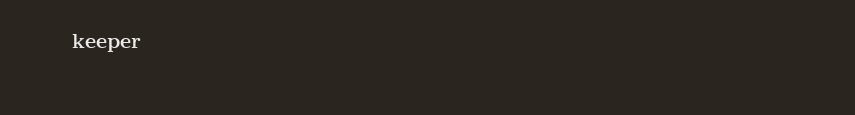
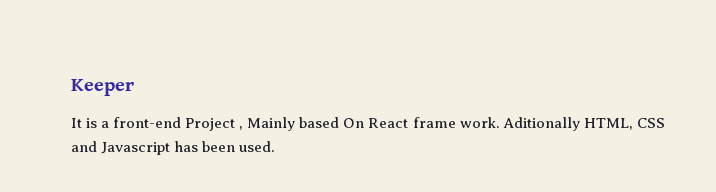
[72,34,141,52] keeper -> [71,79,134,96] [71,117,665,131] [71,141,276,155] Keeper // It is a front-end Project , Mainly based On React frame work. Aditionally HTML, CSS and Javascript has been used.

